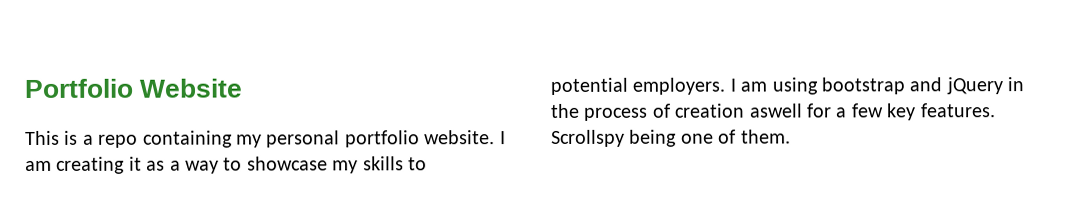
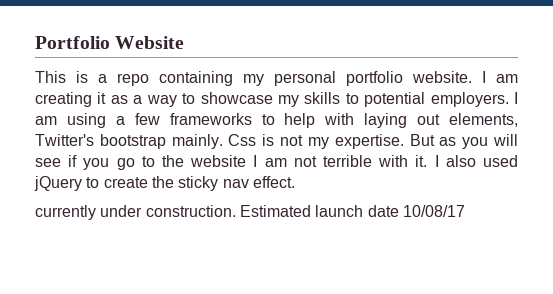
[821,77,1025,95] [551,103,996,121] [551,129,791,147] bootstrap and jQuery in the process of creation aswell for a few key features. Scrollspy being one of them. -> [115,113,518,128] [35,134,518,149] [35,155,518,170] [34,176,295,191] [35,205,465,220] a few frameworks to help with laying out elements, Twitter's bootstrap mainly. Css is not my expertise. But as you will see if you go to the website I am not terrible with it. I also used jQuery to create the sticky nav effect. // currently under construction. Estimated launch date 10/08/17

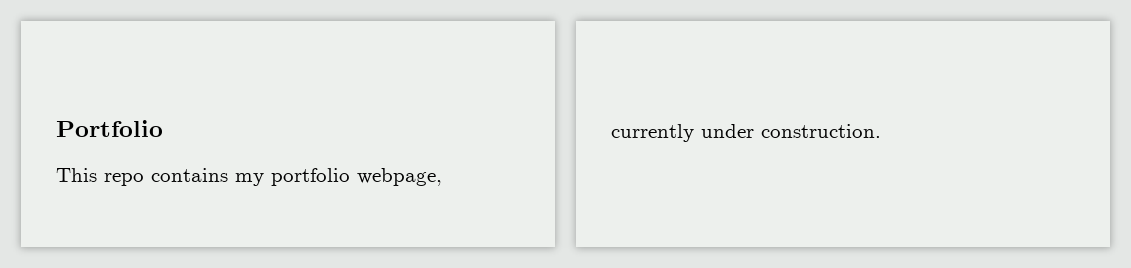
[115,36,185,49] Website -> (163, 128) none
[76,71,518,86] [35,92,518,107] [35,113,518,128] [35,134,518,149] [35,155,518,170] [34,176,295,191] [35,205,465,220] is a repo containing my personal portfolio website. I am creating it as a way to showcase my skills to potential employers. I am using a few frameworks to help with laying out elements, Twitter's bootstrap mainly. Css is not my expertise. But as you will see if you go to the website I am not terrible with it. I also used jQuery to create the sticky nav effect. // currently under construction. Estimated launch date 10/08/17 -> [104,168,442,186] [611,124,881,142] repo contains my portfolio webpage, currently under construction.

